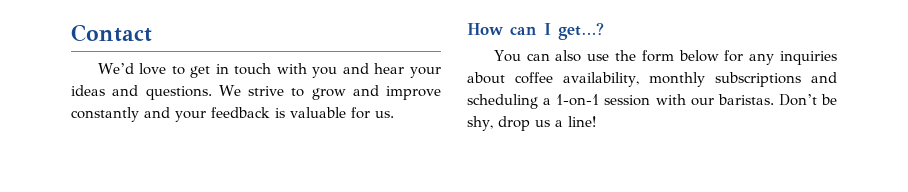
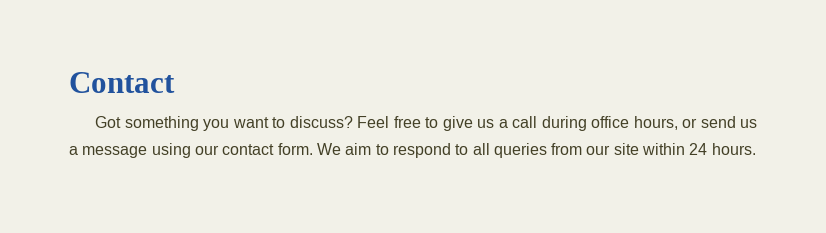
[97,63,441,78] [71,85,441,100] [71,107,394,122] [467,22,604,40] [493,50,837,65] [467,72,837,87] [467,94,837,109] [467,116,596,131] We’d love to get in touch with you and hear your ideas and questions. We strive to grow and improve constantly and your feedback is valuable for us. // How can I get…? // You can also use the form below for any inquiries about coffee availability, monthly subscriptions and scheduling a 1-on-1 session with our baristas. Don’t be shy, drop us a line! -> [95,116,758,131] [69,143,756,158] Got something you want to discuss? Feel free to give us a call during office hours, or send us a message using our contact form. We aim to respond to all queries from our site within 24 hours.

